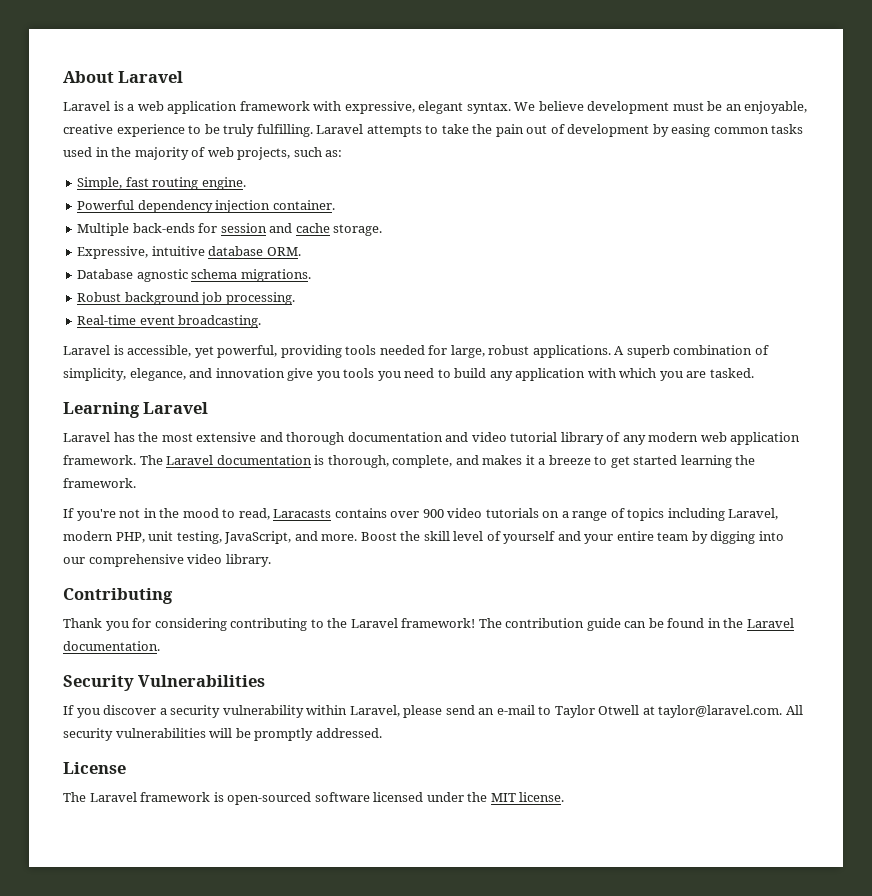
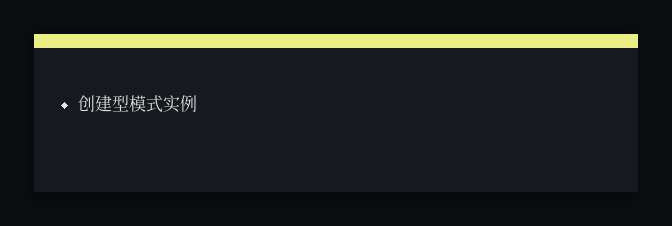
[63,71,184,83] [63,101,808,114] [63,124,804,137] [63,147,343,160] [77,177,246,190] [77,200,335,213] [77,223,383,236] [77,246,301,259] [77,269,311,282] [77,292,295,305] [77,315,262,328] [63,345,769,358] [63,368,754,381] [63,402,209,418] [63,432,801,445] [63,455,756,468] [63,478,136,488] [63,508,779,521] [63,531,784,544] [63,554,271,567] [63,588,173,604] [63,618,794,631] [63,641,160,651] [63,675,266,691] [63,705,803,718] [63,728,382,741] [63,762,126,774] [63,792,565,805] About Laravel // Laravel is a web application framework with expressive, elegant syntax. We believe development must be an enjoyable, creative experience to be truly fulfilling. Laravel attempts to take the pain out of development by easing common tasks used in the majority of web projects, such as: // Simple, fast routing engine. // Powerful dependency injection container. // Multiple back-ends for session and cache storage. // Expressive, intuitive database ORM. // Database agnostic schema migrations. // Robust background job processing. // Real-time event broadcasting. // Laravel is accessible, yet powerful, providing tools needed for large, robust applications. A superb combination of simplicity, elegance, and innovation give you tools you need to build any application with which you are tasked. // Learning Laravel // Laravel has the most extensive and thorough documentation and video tutorial library of any modern web application framework. The Laravel documentation is thorough, complete, and makes it a breeze to get started learning the framework. // If you're not in the mood to read, Laracasts contains over 900 video tutorials on a range of topics including Laravel, modern PHP, unit testing, JavaScript, and more. Boost the skill level of yourself and your entire team by digging into our comprehensive video library. // Contributing // Thank you for considering contributing to the Laravel framework! The contribution guide can be found in the Laravel documentation. // Security Vulnerabilities // If you discover a security vulnerability within Laravel, please send an e-mail to Taylor Otwell at taylor@laravel.com. All security vulnerabilities will be promptly addressed. // License // The Laravel framework is open-sourced software licensed under the MIT license. -> [77,95,197,113] 创建型模式实例

